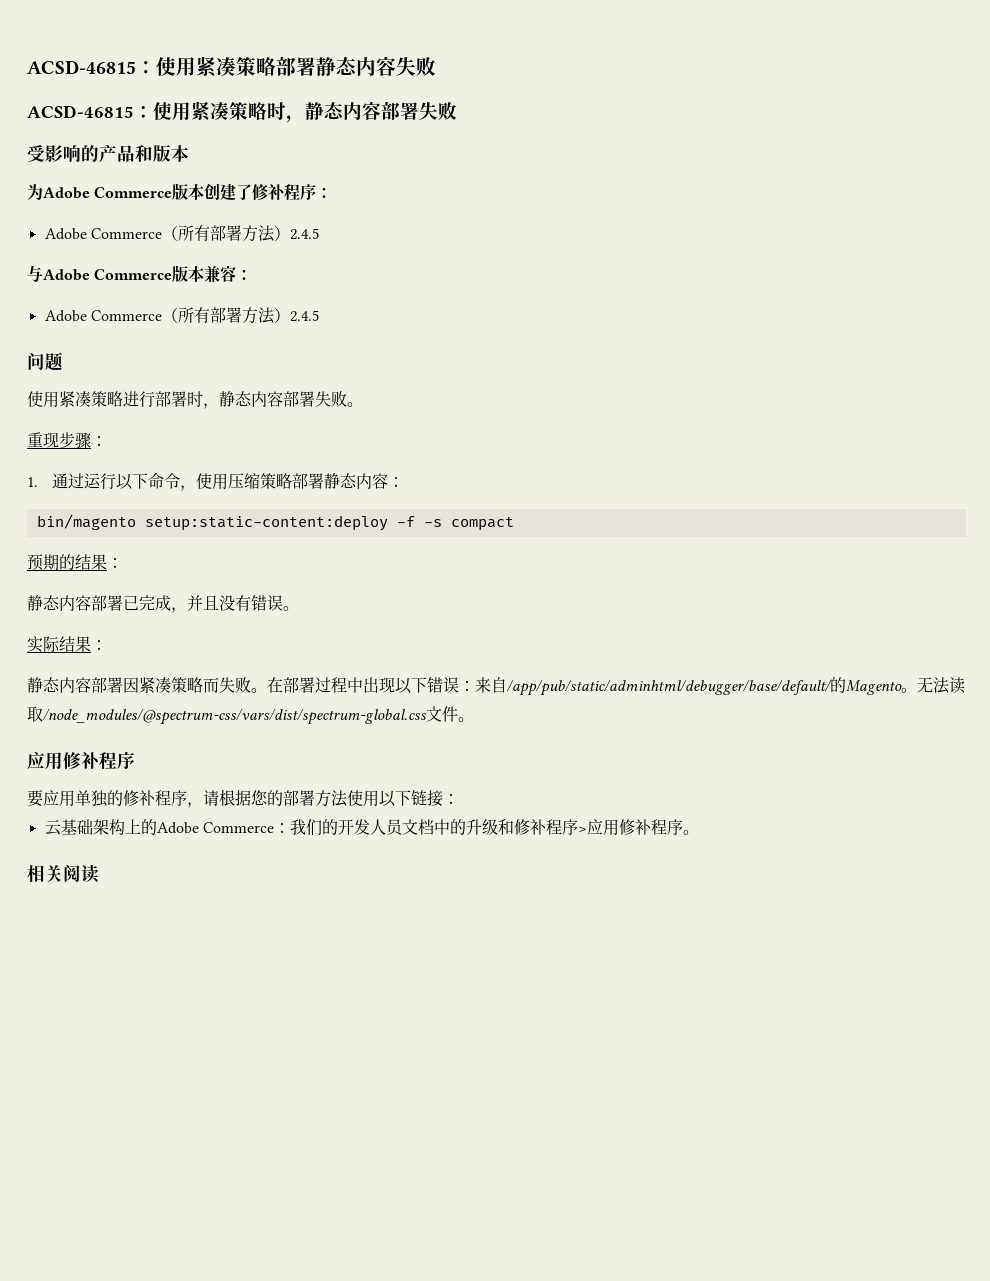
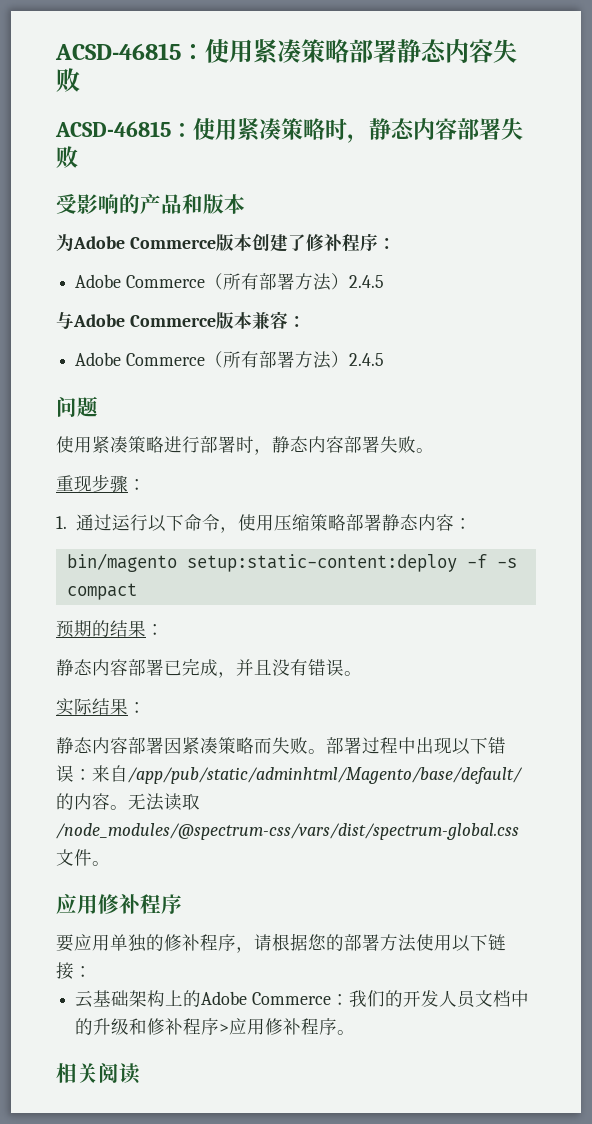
[267,677,283,693] 在 -> (326, 751) none
[507,677,902,696] /app/pub/static/adminhtml/debugger/base/default/的Magento -> [128,767,523,784] [56,793,110,810] /app/pub/static/adminhtml/Magento/base/default/的内容

